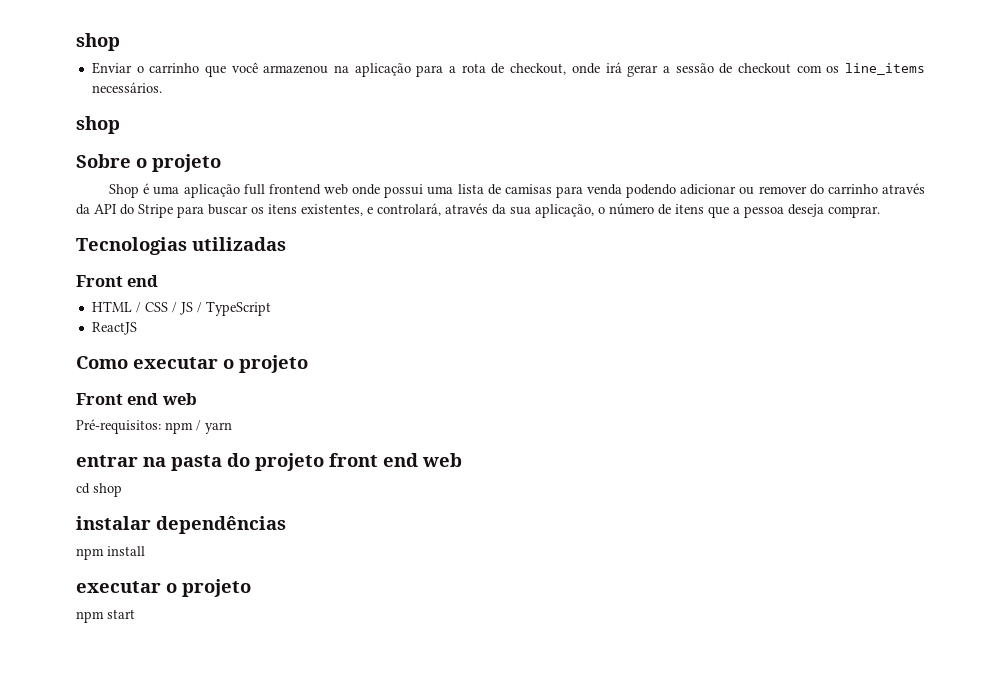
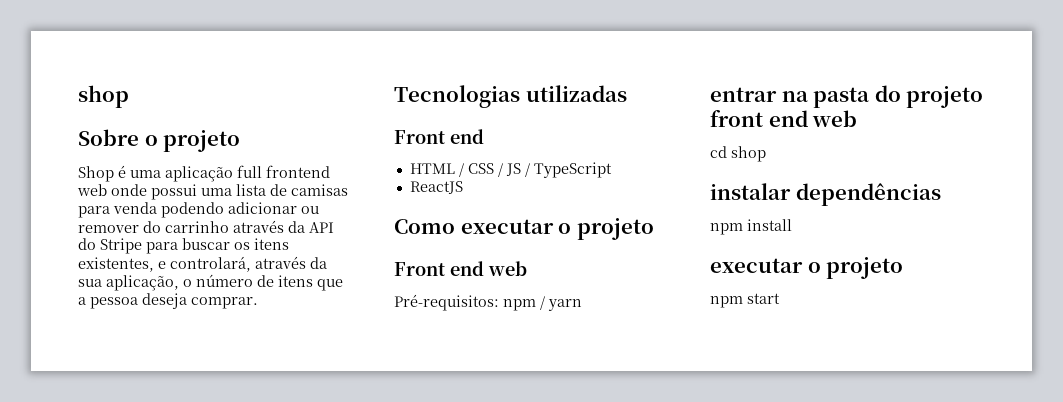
[76,33,120,51] [91,62,925,77] [91,82,162,93] [76,116,120,134] shop // Enviar o carrinho que você armazenou na aplicação para a rota de checkout, onde irá gerar a sessão de checkout com os line_items necessários. // shop -> [78,85,129,108] shop

